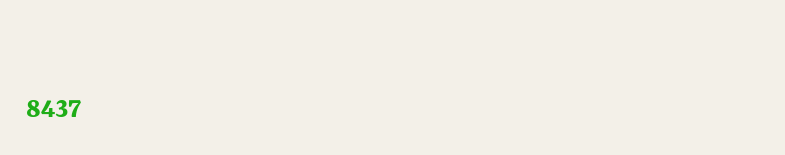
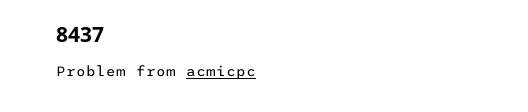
(81, 108) none -> [56,65,256,79] // Problem from acmicpc

